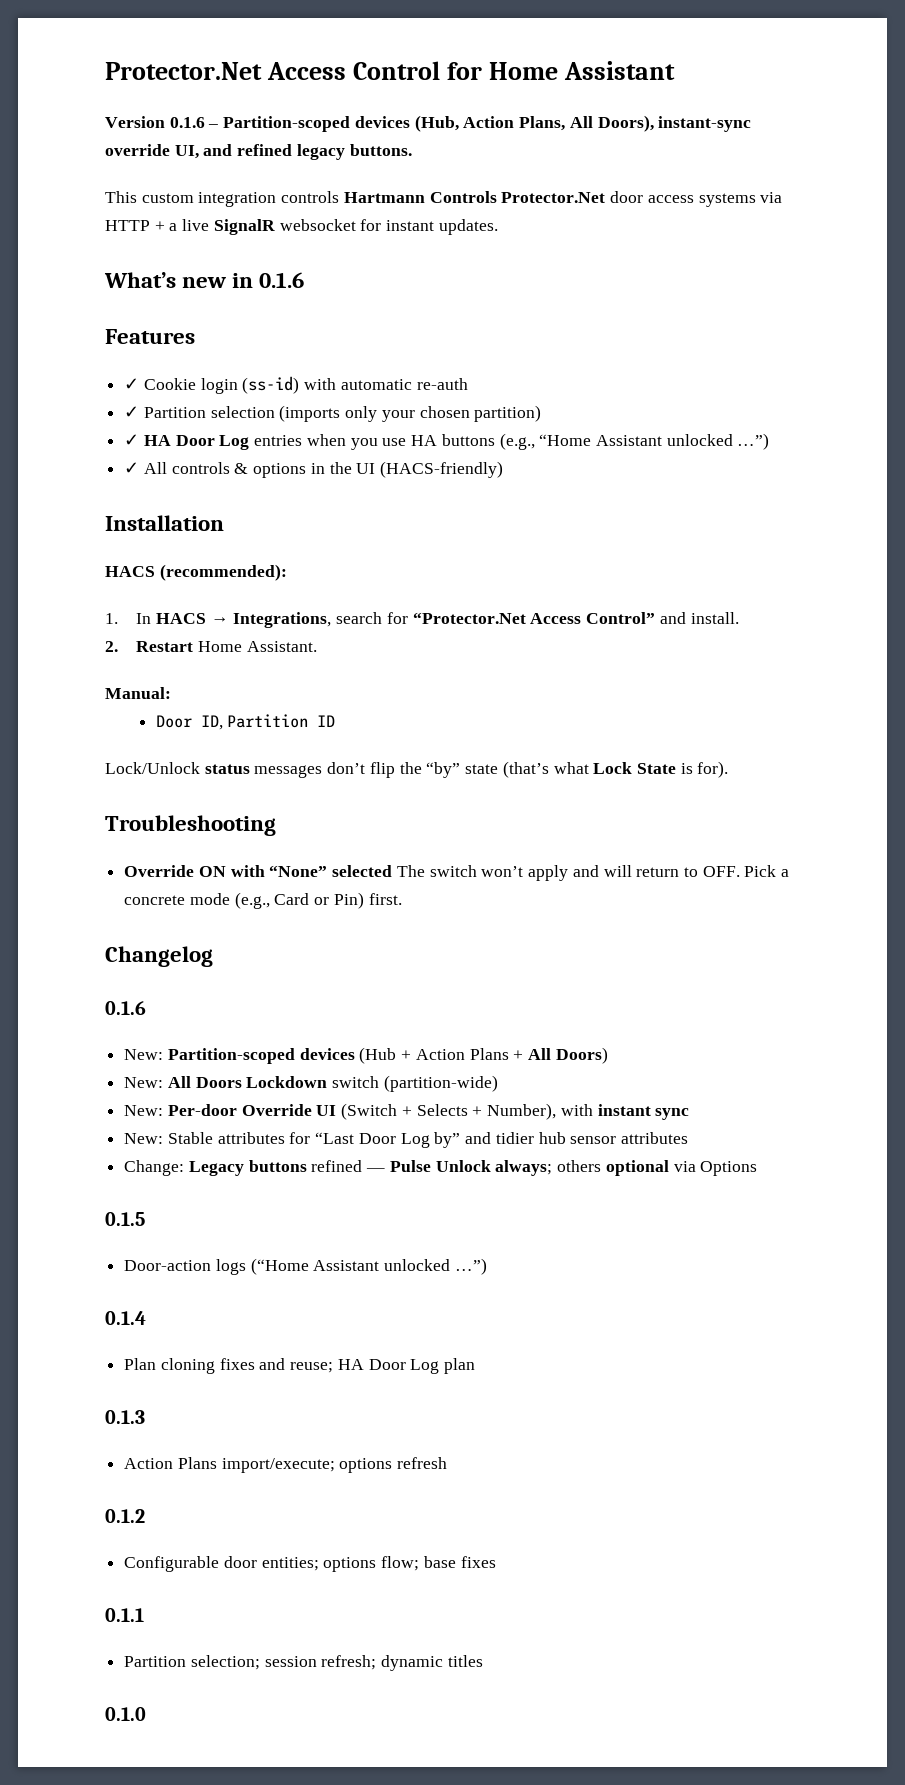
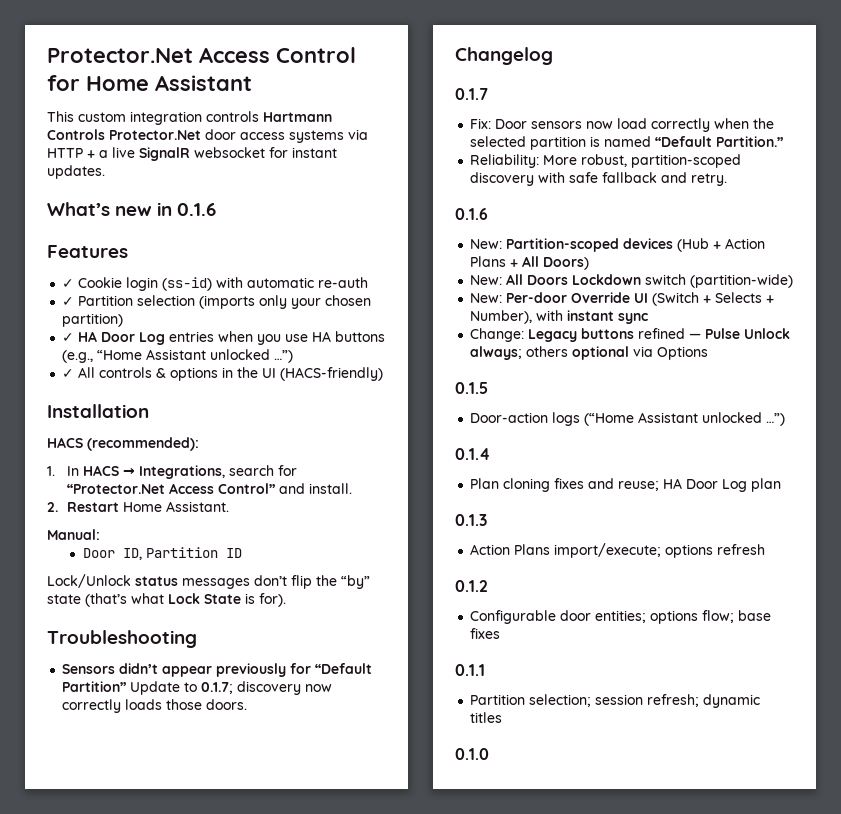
[105,115,752,132] [105,144,412,160] // Version 0.1.6 – Partition-scoped devices (Hub, Action Plans, All Doors), instant-sync override UI, and refined legacy buttons. -> (252, 83) none
[124,865,790,881] [124,892,402,909] [105,946,213,967] Override ON with “None” selected The switch won’t apply and will return to OFF. Pick a concrete mode (e.g., Card or Pin) first. // Changelog -> [62,663,373,677] [62,681,333,695] [62,699,248,713] [455,47,553,65] [455,88,488,100] [470,118,775,132] [470,136,784,150] [470,154,742,168] [470,172,728,186] Sensors didn’t appear previously for “Default Partition” Update to 0.1.7; discovery now correctly loads those doors. // Changelog // 0.1.7 // Fix: Door sensors now load correctly when the selected partition is named “Default Partition.” // Reliability: More robust, partition-scoped discovery with safe fallback and retry.
[124,1132,688,1148] // New: Stable attributes for “Last Door Log by” and tidier hub sensor attributes -> (649, 318) none

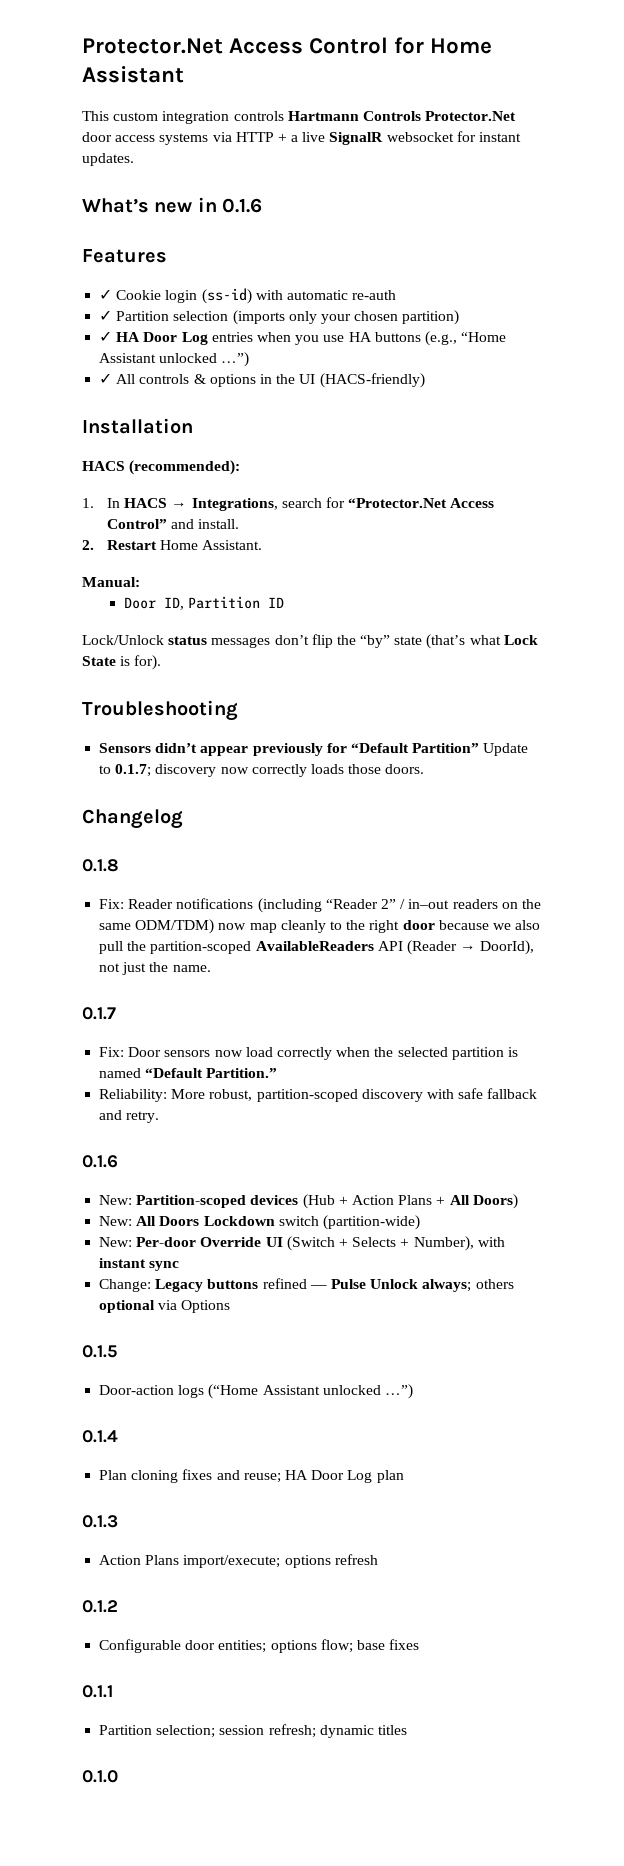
(553, 56) none -> [82,859,119,872] [99,898,541,913] [99,919,541,934] [99,940,535,955] [99,962,211,975] // 0.1.8 // Fix: Reader notifications (including “Reader 2” / in–out readers on the same ODM/TDM) now map cleanly to the right door because we also pull the partition-scoped AvailableReaders API (Reader → DoorId), not just the name.

